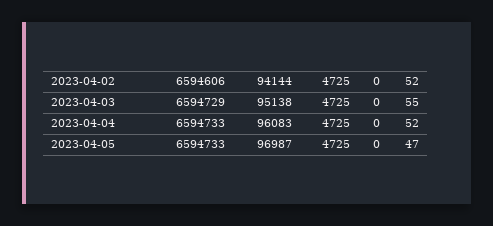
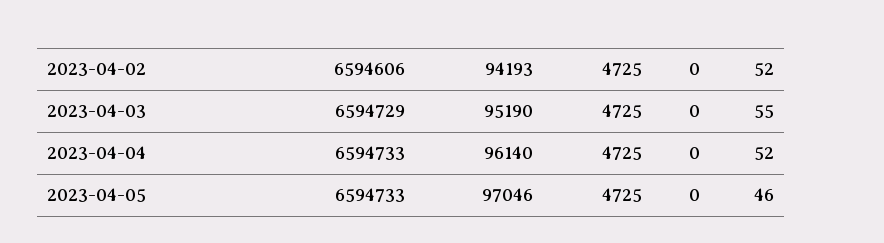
[257,77,293,85] 94144 -> [484,62,533,76] 94193
[257,98,293,106] 95138 -> [483,105,533,118] 95190
[257,119,293,127] 96083 -> [483,146,533,159] 96140
[257,140,293,148] [322,140,351,148] [373,140,381,148] [405,140,420,148] 96987 | 4725 | 0 | 47 -> [481,188,533,202] [601,188,642,202] [688,189,700,201] [753,188,774,201] 97046 | 4725 | 0 | 46

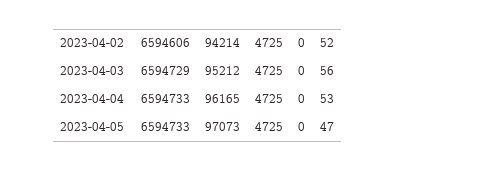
[484,62,533,76] 94193 -> [204,38,240,47] 94214
[483,105,533,118] [601,104,642,118] [688,105,700,117] [753,105,774,118] 95190 | 4725 | 0 | 55 -> [204,66,240,75] [254,66,283,75] [297,66,305,75] [319,66,334,75] 95212 | 4725 | 0 | 56
[483,146,533,159] [601,146,642,160] [688,147,700,159] [753,147,774,160] 96140 | 4725 | 0 | 52 -> [204,94,240,103] [254,94,283,103] [297,94,305,103] [319,94,334,103] 96165 | 4725 | 0 | 53
[481,188,533,202] [601,188,642,202] [688,189,700,201] [753,188,774,201] 97046 | 4725 | 0 | 46 -> [204,122,240,131] [254,122,283,131] [297,122,305,131] [319,122,334,131] 97073 | 4725 | 0 | 47

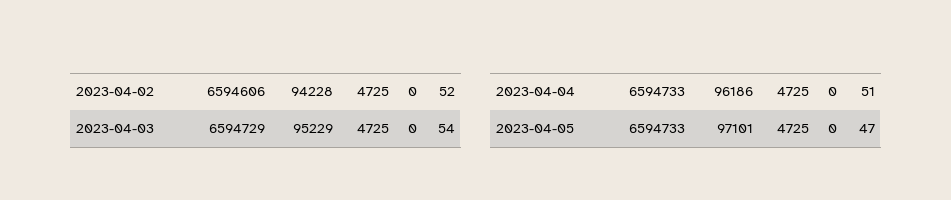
[204,38,240,47] 94214 -> [290,87,333,96] 94228
[204,66,240,75] [254,66,283,75] [297,66,305,75] [319,66,334,75] 95212 | 4725 | 0 | 56 -> [292,124,333,133] [356,124,389,133] [407,124,417,133] [437,124,455,133] 95229 | 4725 | 0 | 54
[204,94,240,103] [254,94,283,103] [297,94,305,103] [319,94,334,103] 96165 | 4725 | 0 | 53 -> [713,87,753,96] [776,87,809,96] [827,87,837,96] [860,87,875,96] 96186 | 4725 | 0 | 51
[204,122,240,131] 97073 -> [716,124,753,133] 97101

